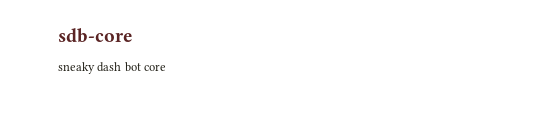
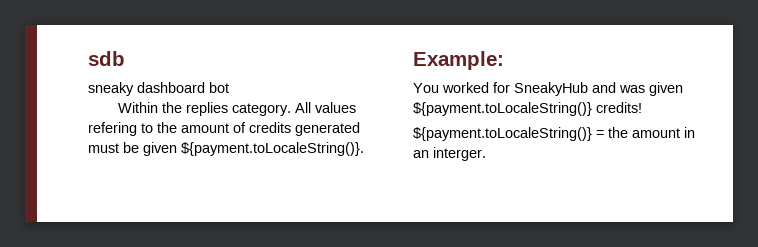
[58,28,133,43] sdb-core -> [88,51,125,66] sdb
[97,62,122,72] dash -> [137,82,205,93] dashboard
[144,64,167,71] core -> [117,102,356,116] [88,122,360,136] [88,142,364,156] [413,51,504,70] [413,82,683,96] [413,102,642,116] [413,127,695,141] [413,147,486,161] // Within the replies category. All values refering to the amount of credits generated must be given ${payment.toLocaleString()}. // Example: // You worked for SneakyHub and was given ${payment.toLocaleString()} credits! // ${payment.toLocaleString()} = the amount in an interger.

